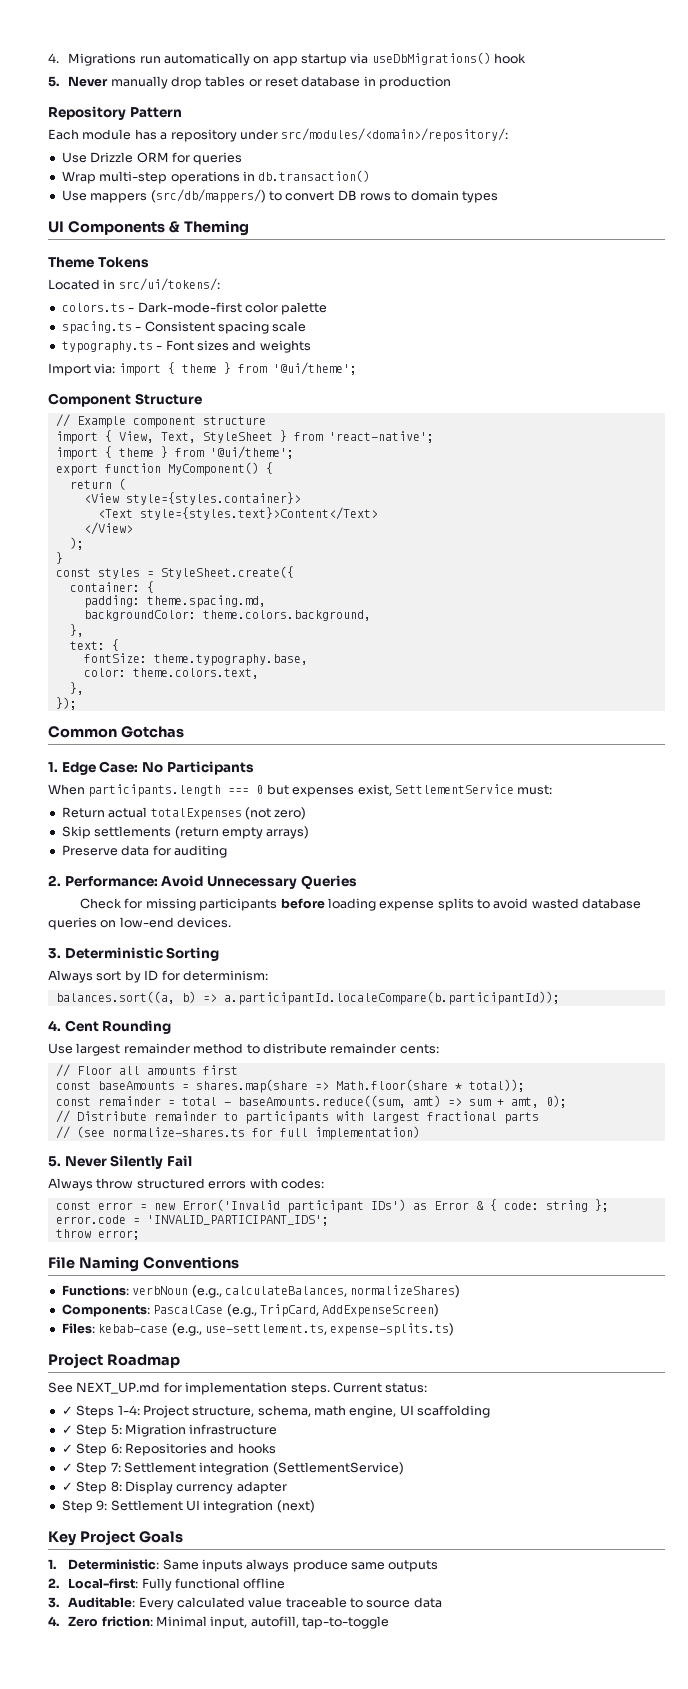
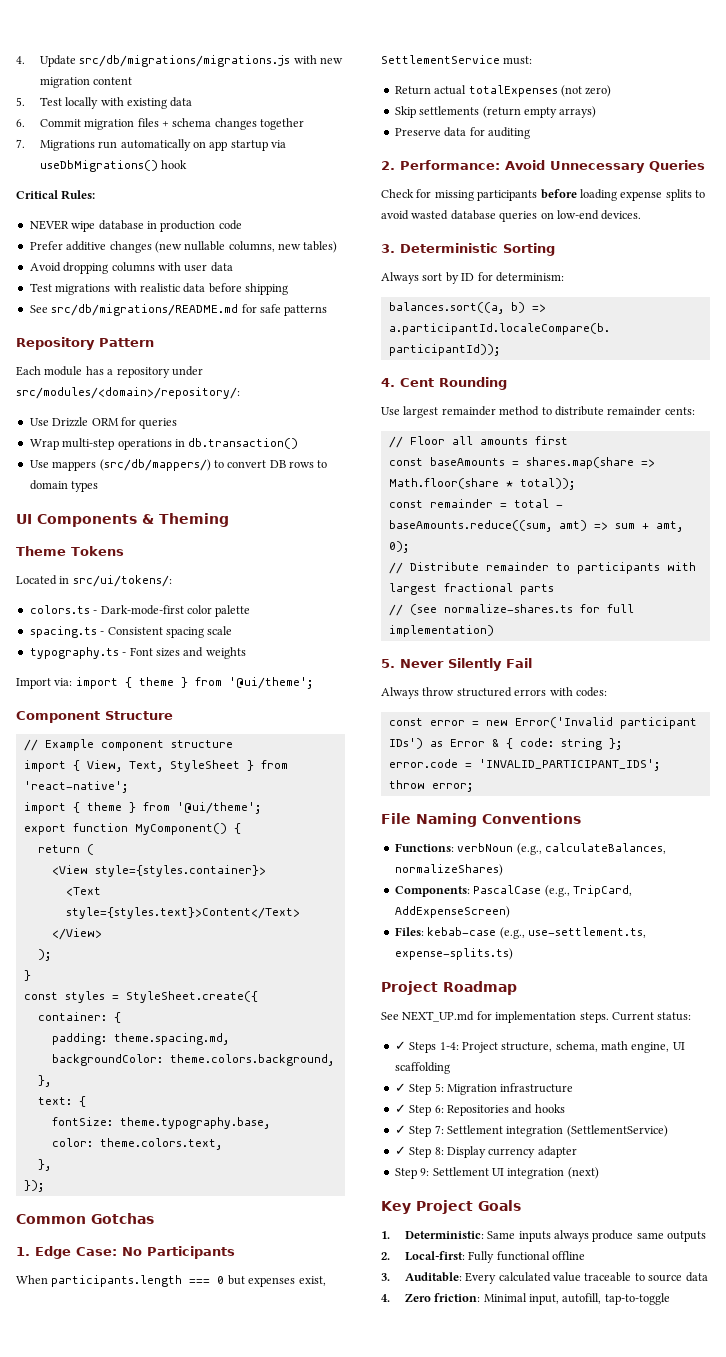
[48,53,59,63] 4. -> [16,55,344,67] [39,77,133,88] [16,97,193,109] [16,118,305,130] [16,139,25,148] 4. Update src/db/migrations/migrations.js with new migration content // 5. Test locally with existing data // 6. Commit migration files + schema changes together // 7.
[48,76,452,89] 5. Never manually drop tables or reset database in production -> [16,190,96,200] [29,220,242,232] [29,241,338,253] [29,262,233,274] [29,283,288,295] [29,304,328,316] Critical Rules: // NEVER wipe database in production code // Prefer additive changes (new nullable columns, new tables) // Avoid dropping columns with user data // Test migrations with realistic data before shipping // See src/db/migrations/README.md for safe patterns

